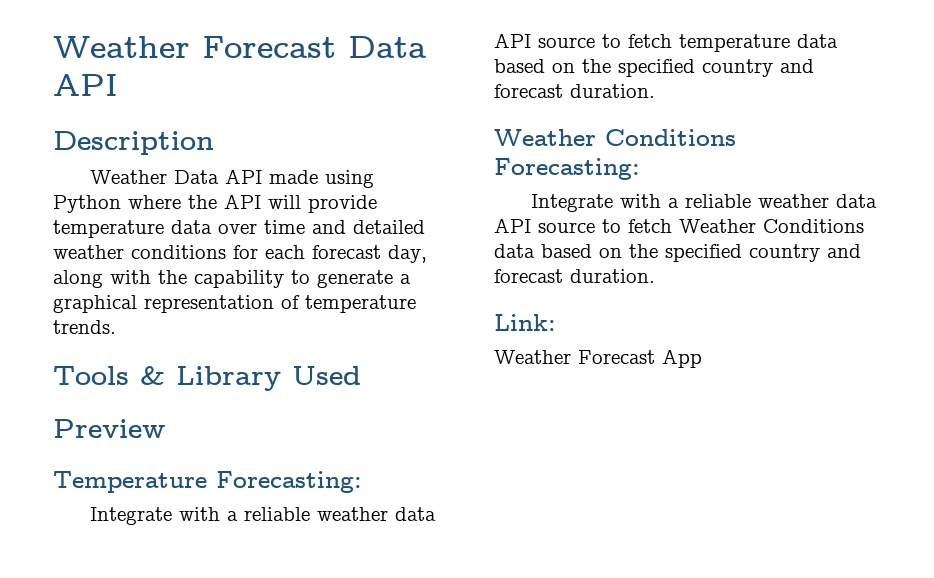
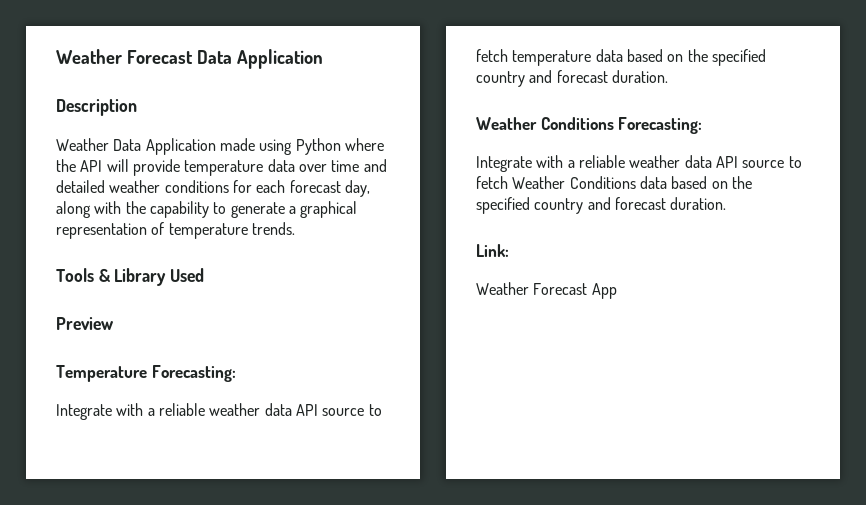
[53,74,118,96] API -> [236,49,323,69] Application
[225,169,263,184] API -> [145,138,216,155] Application

